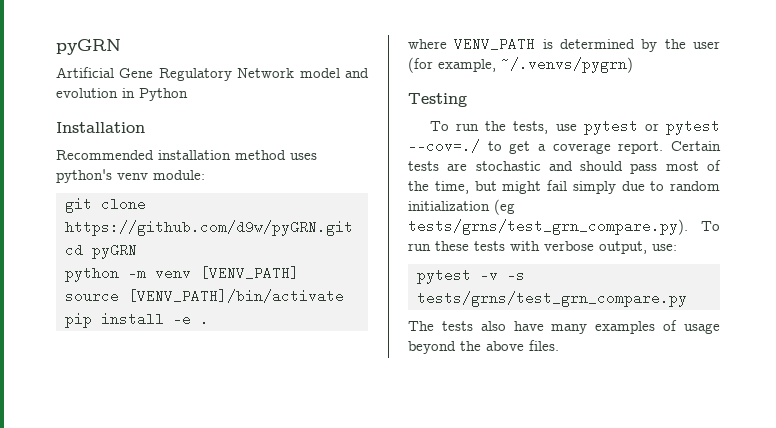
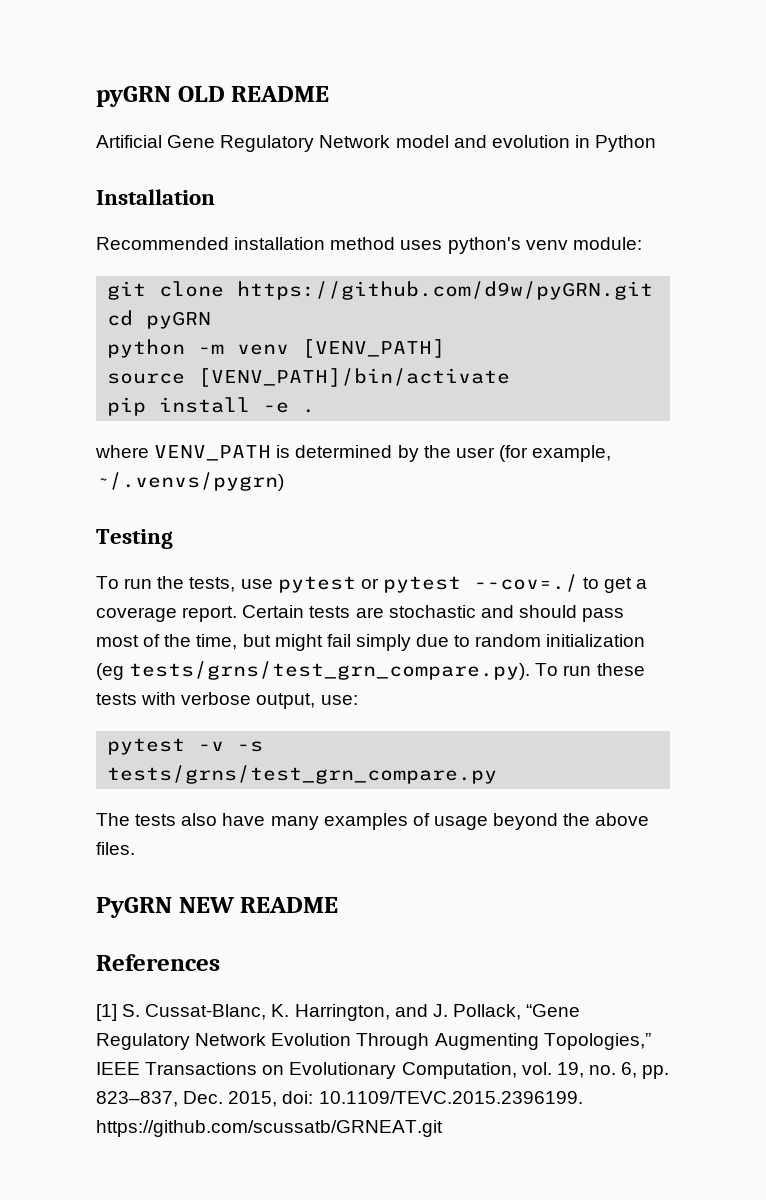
[56,39,121,55] pyGRN -> [96,86,330,107] pyGRN OLD README
(559, 345) none -> [96,897,339,918] [96,954,220,971] [96,1004,581,1021] [96,1033,651,1050] [96,1062,670,1079] [96,1091,583,1107] [96,1120,443,1137] // PyGRN NEW README // References // [1] S. Cussat-Blanc, K. Harrington, and J. Pollack, “Gene Regulatory Network Evolution Through Augmenting Topologies,” IEEE Transactions on Evolutionary Computation, vol. 19, no. 6, pp. 823–837, Dec. 2015, doi: 10.1109/TEVC.2015.2396199. https://github.com/scussatb/GRNEAT.git

